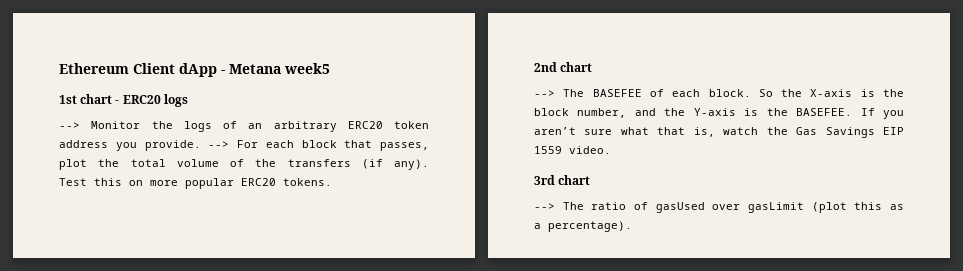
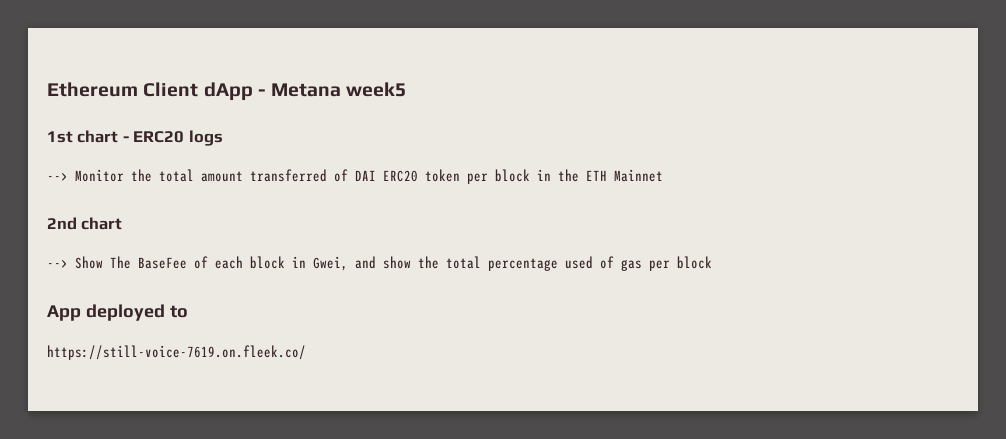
[183,121,429,132] [59,140,429,151] [59,159,429,170] [59,178,332,189] [534,62,593,72] [534,89,904,97] [534,108,904,119] [534,127,904,138] [534,146,611,154] [534,175,591,185] [534,202,904,213] [534,221,632,232] logs of an arbitrary ERC20 token address you provide. --> For each block that passes, plot the total volume of the transfers (if any). Test this on more popular ERC20 tokens. // 2nd chart // --> The BASEFEE of each block. So the X-axis is the block number, and the Y-axis is the BASEFEE. If you aren’t sure what that is, watch the Gas Savings EIP 1559 video. // 3rd chart // --> The ratio of gasUsed over gasLimit (plot this as a percentage). -> [159,169,663,184] [47,217,123,230] [47,256,712,271] [47,304,188,321] [47,345,306,360] total amount transferred of DAI ERC20 token per block in the ETH Mainnet // 2nd chart // --> Show The BaseFee of each block in Gwei, and show the total percentage used of gas per block // App deployed to // https://still-voice-7619.on.fleek.co/

